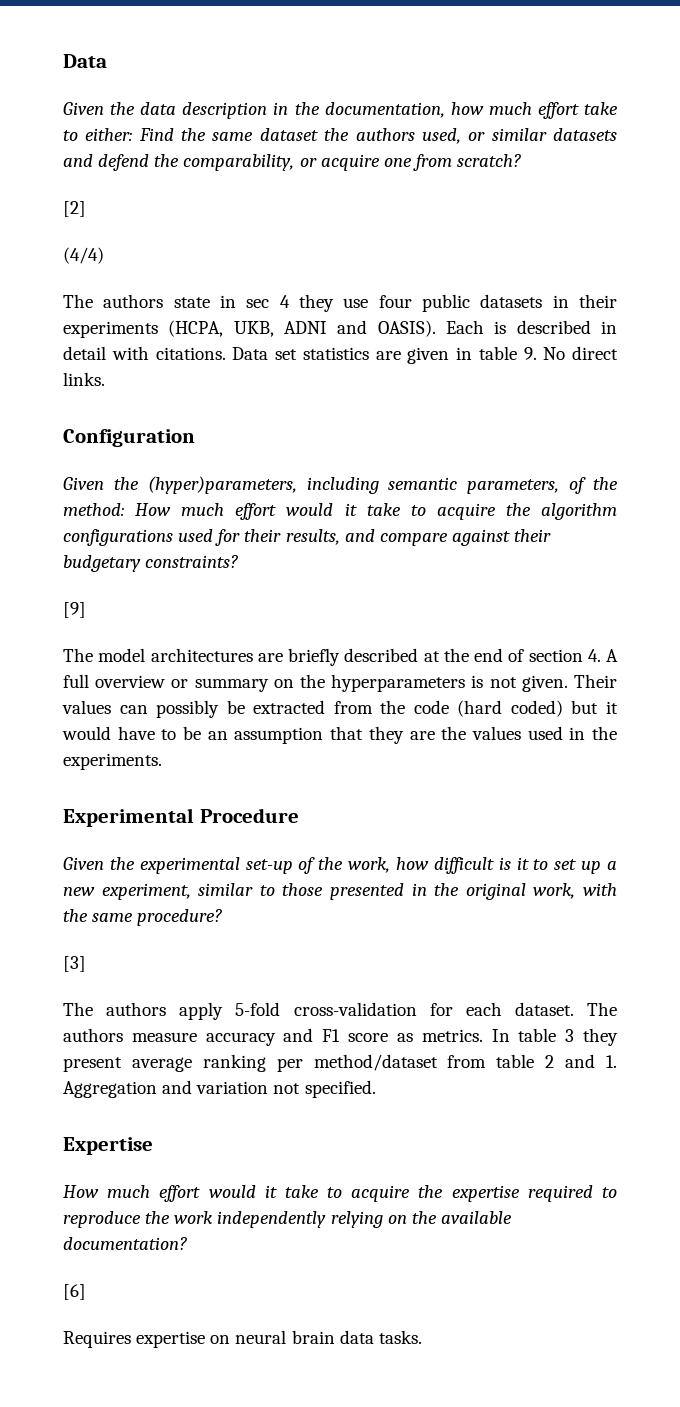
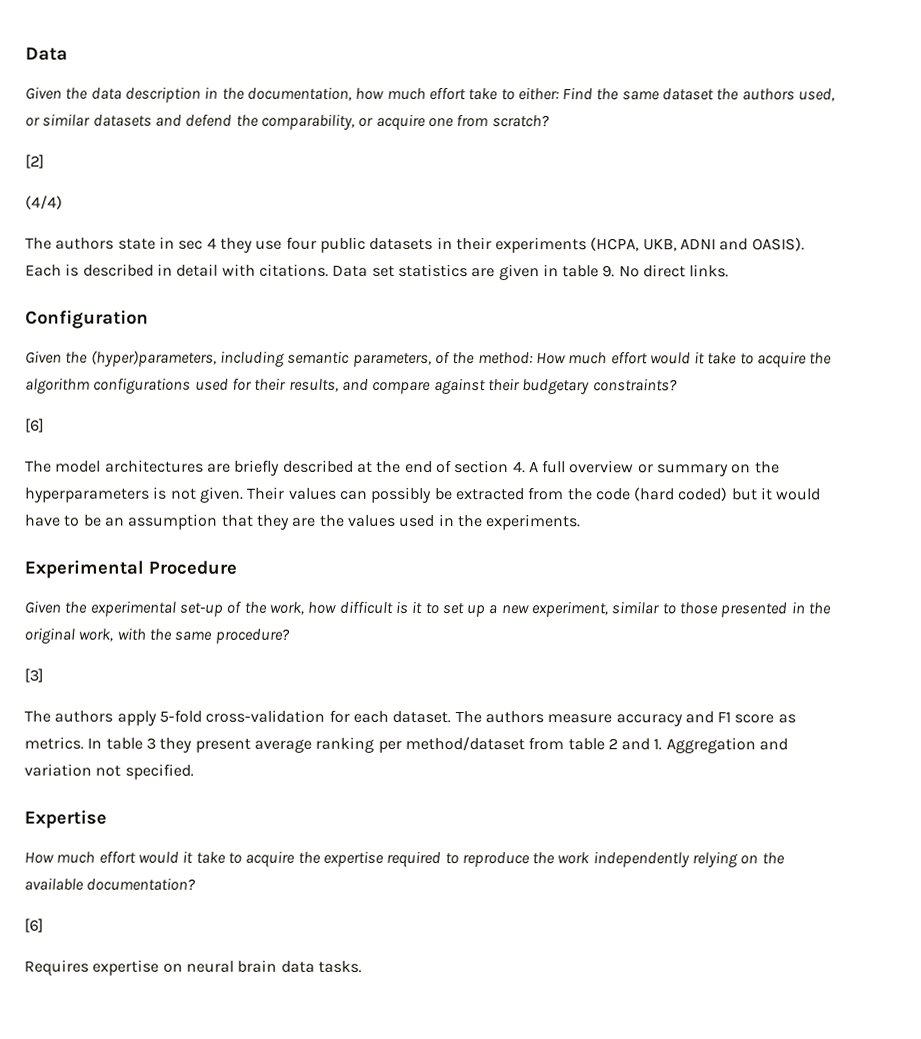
[63,602,86,618] [9] -> [25,418,45,433] [6]

